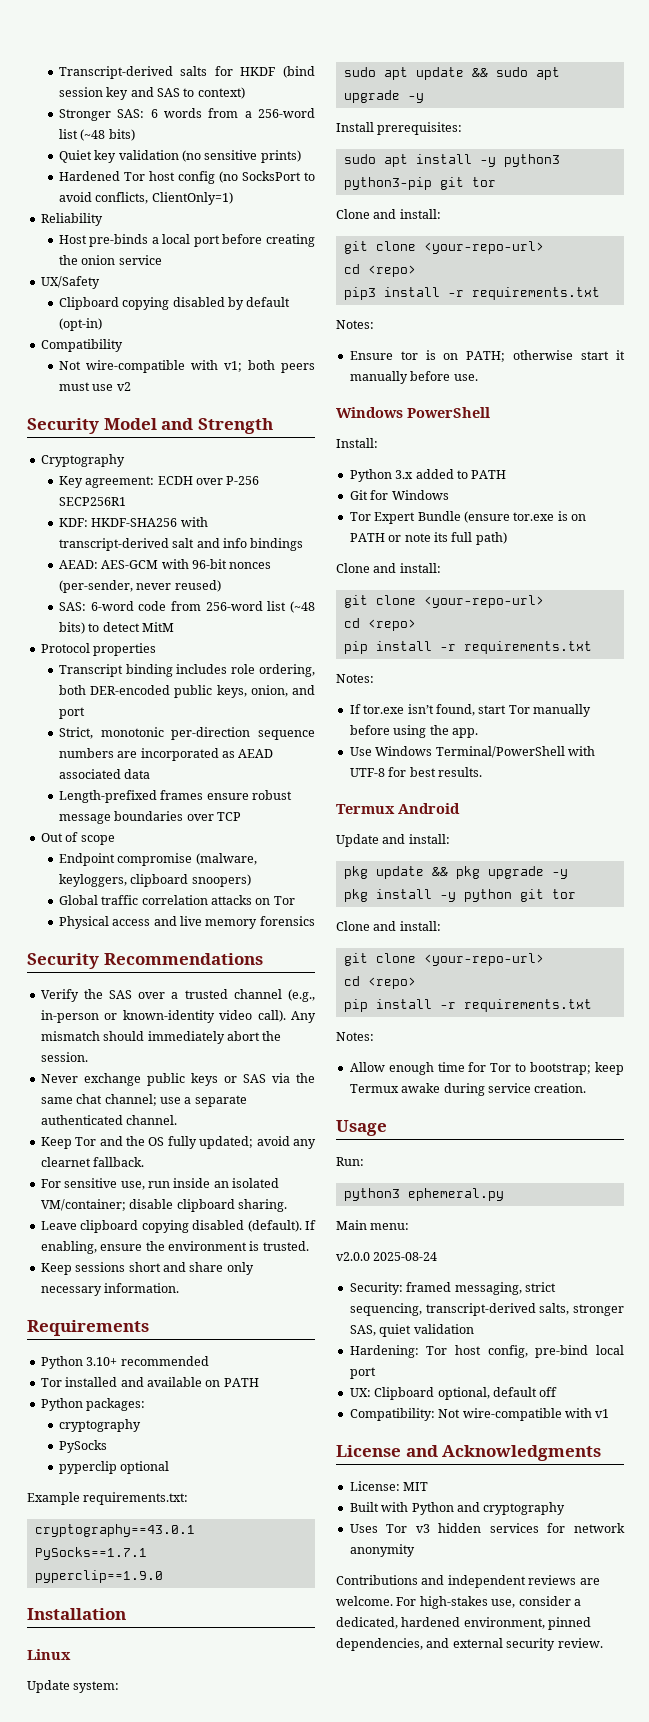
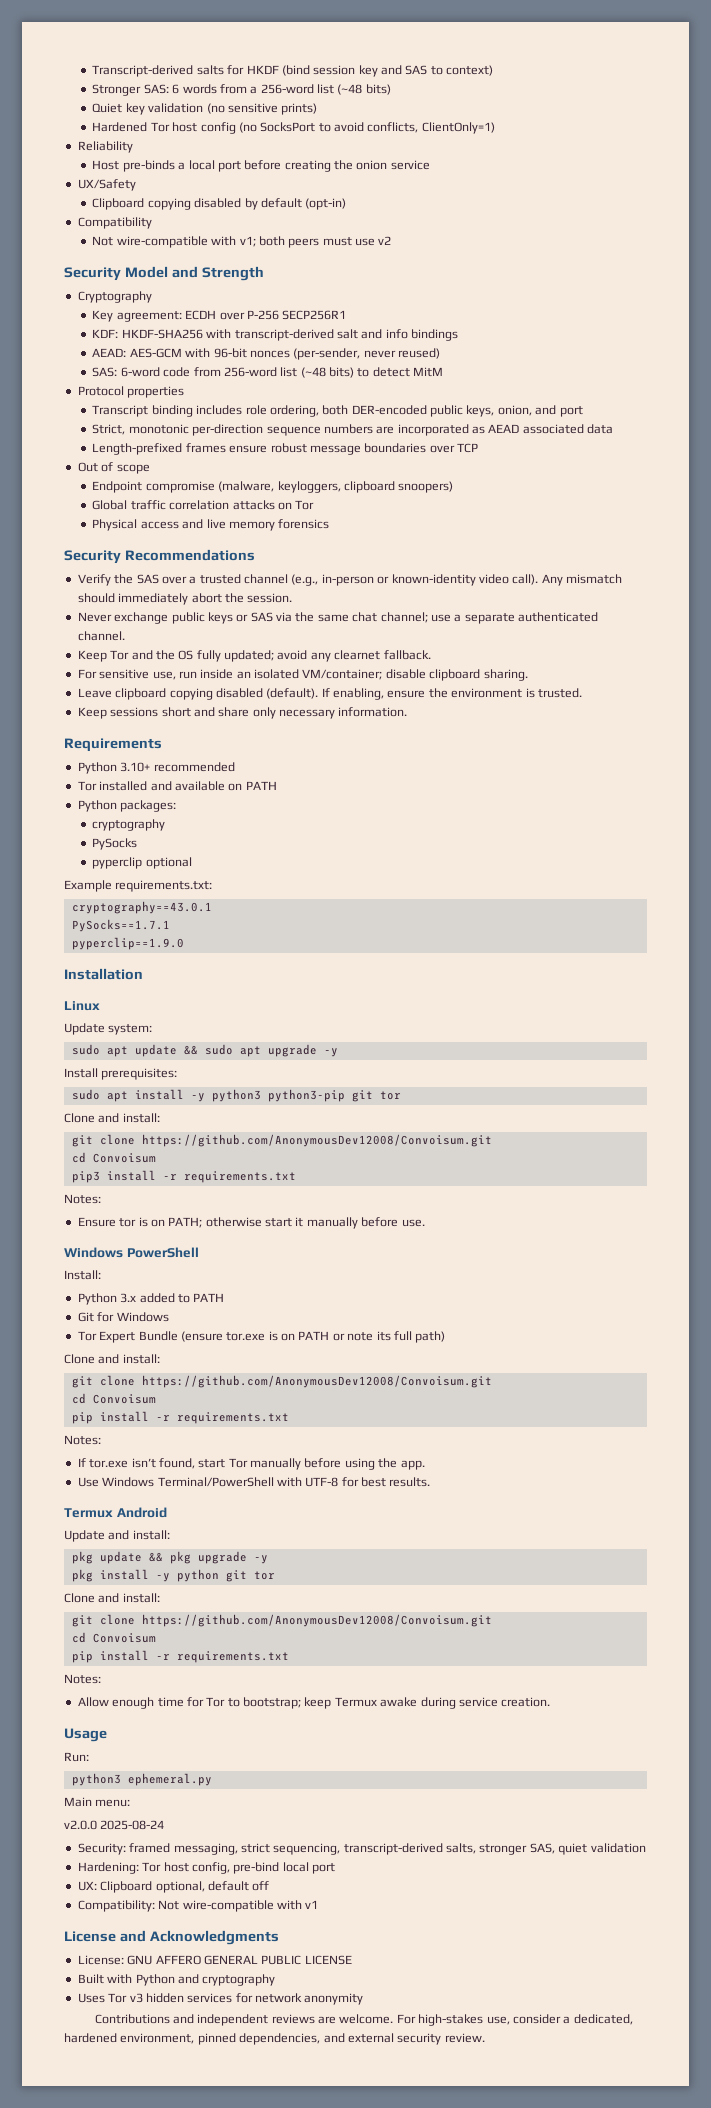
[423,241,544,254] [343,264,416,277] <your-repo-url> // cd <repo> -> [141,1134,492,1147] [71,1152,156,1163] https://github.com/AnonymousDev12008/Convoisum.git // cd Convoisum
[423,595,544,608] [343,618,416,631] <your-repo-url> // cd <repo> -> [141,1375,492,1388] [71,1393,156,1404] https://github.com/AnonymousDev12008/Convoisum.git // cd Convoisum
[423,953,544,966] [343,976,416,989] <your-repo-url> // cd <repo> -> [141,1614,492,1627] [71,1632,156,1643] https://github.com/AnonymousDev12008/Convoisum.git // cd Convoisum
[403,1482,429,1491] MIT -> [127,1955,352,1965] GNU AFFERO GENERAL PUBLIC LICENSE

